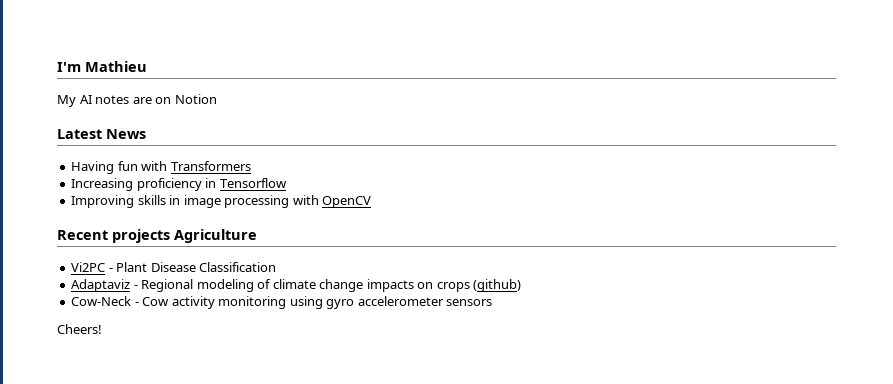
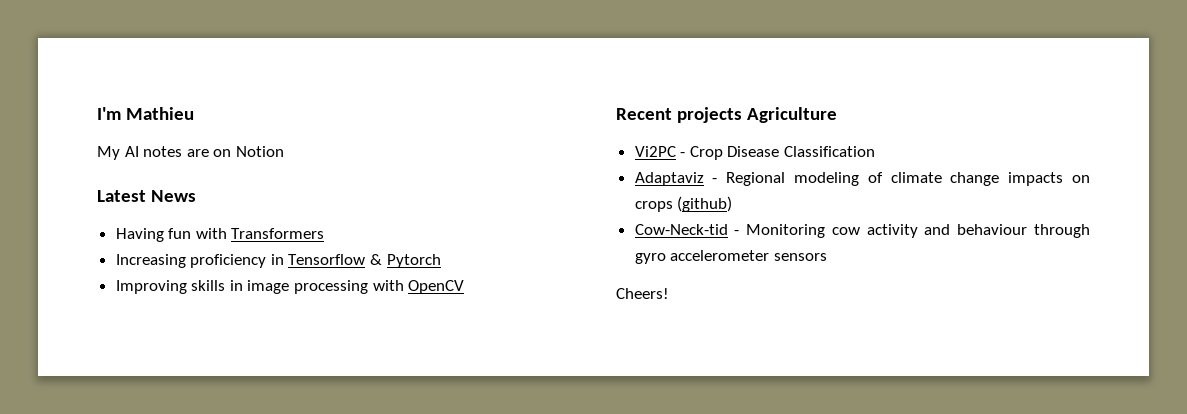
(287, 183) none -> [370,254,441,268] & Pytorch
[116,262,148,272] Plant -> [689,146,723,160] Crop
[71,296,323,309] Cow-Neck - Cow activity monitoring using -> [634,224,1090,238] Cow-Neck-tid - Monitoring cow activity and behaviour through

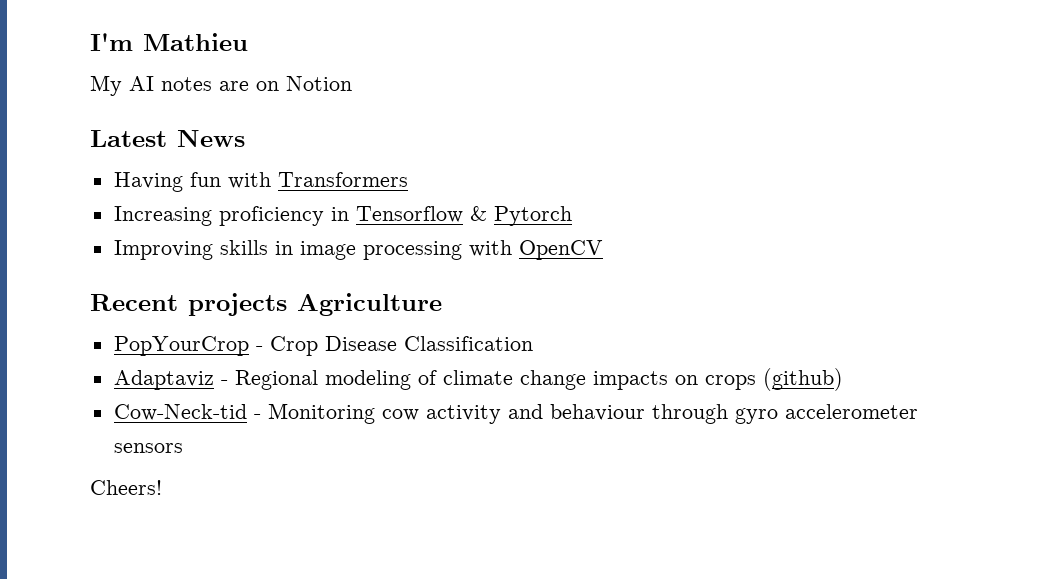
[634,146,676,157] Vi2PC -> [113,336,249,356] PopYourCrop

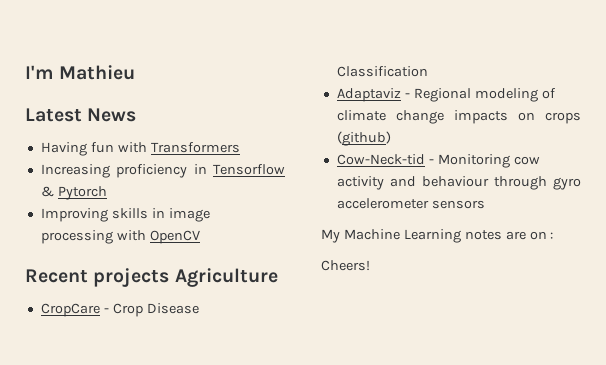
[90,75,352,96] // My AI notes are on Notion -> (136, 72) none
[113,336,249,356] PopYourCrop -> [40,303,100,317] CropCare
(183, 448) none -> [321,229,554,243] // My Machine Learning notes are on :

